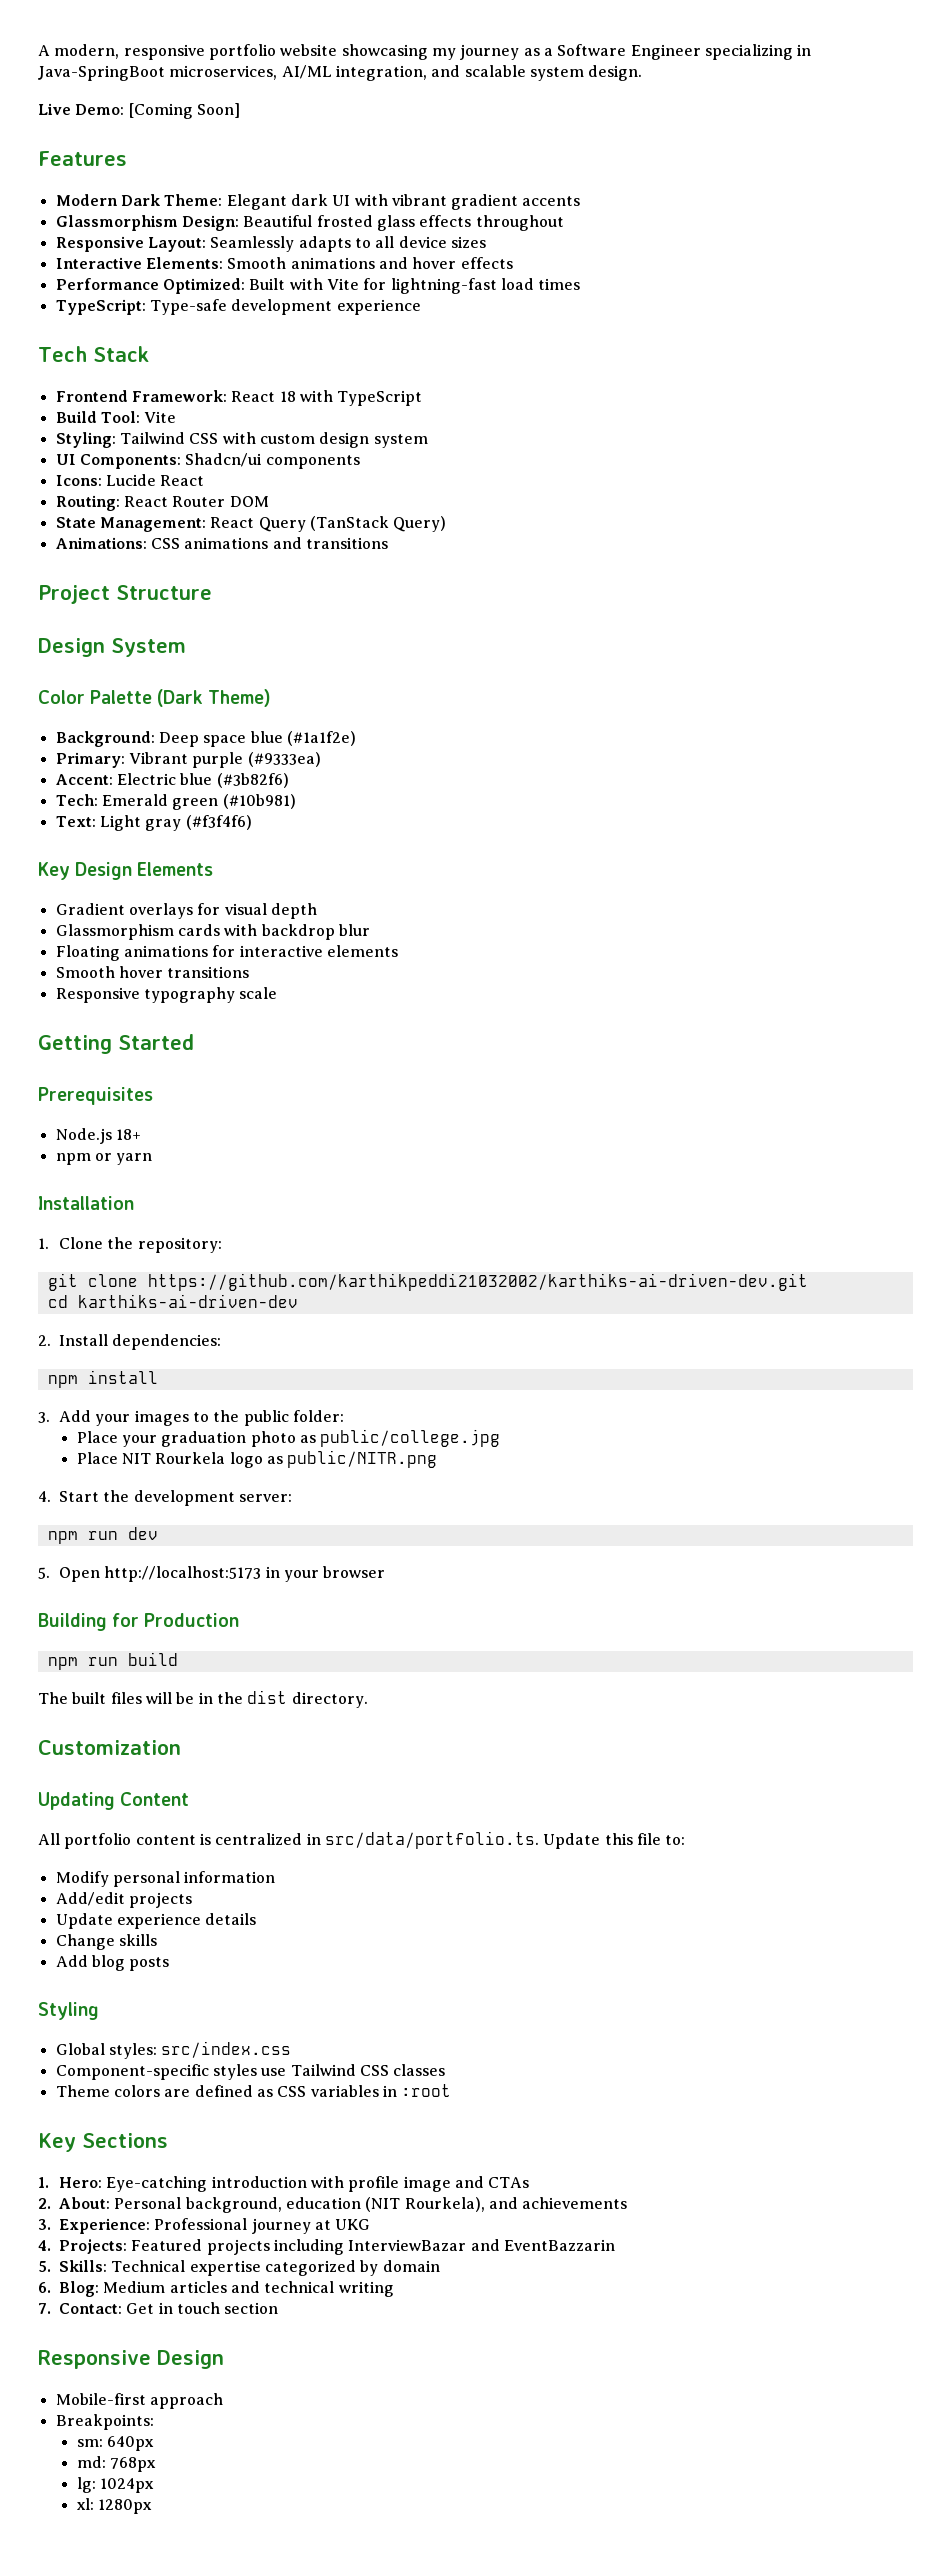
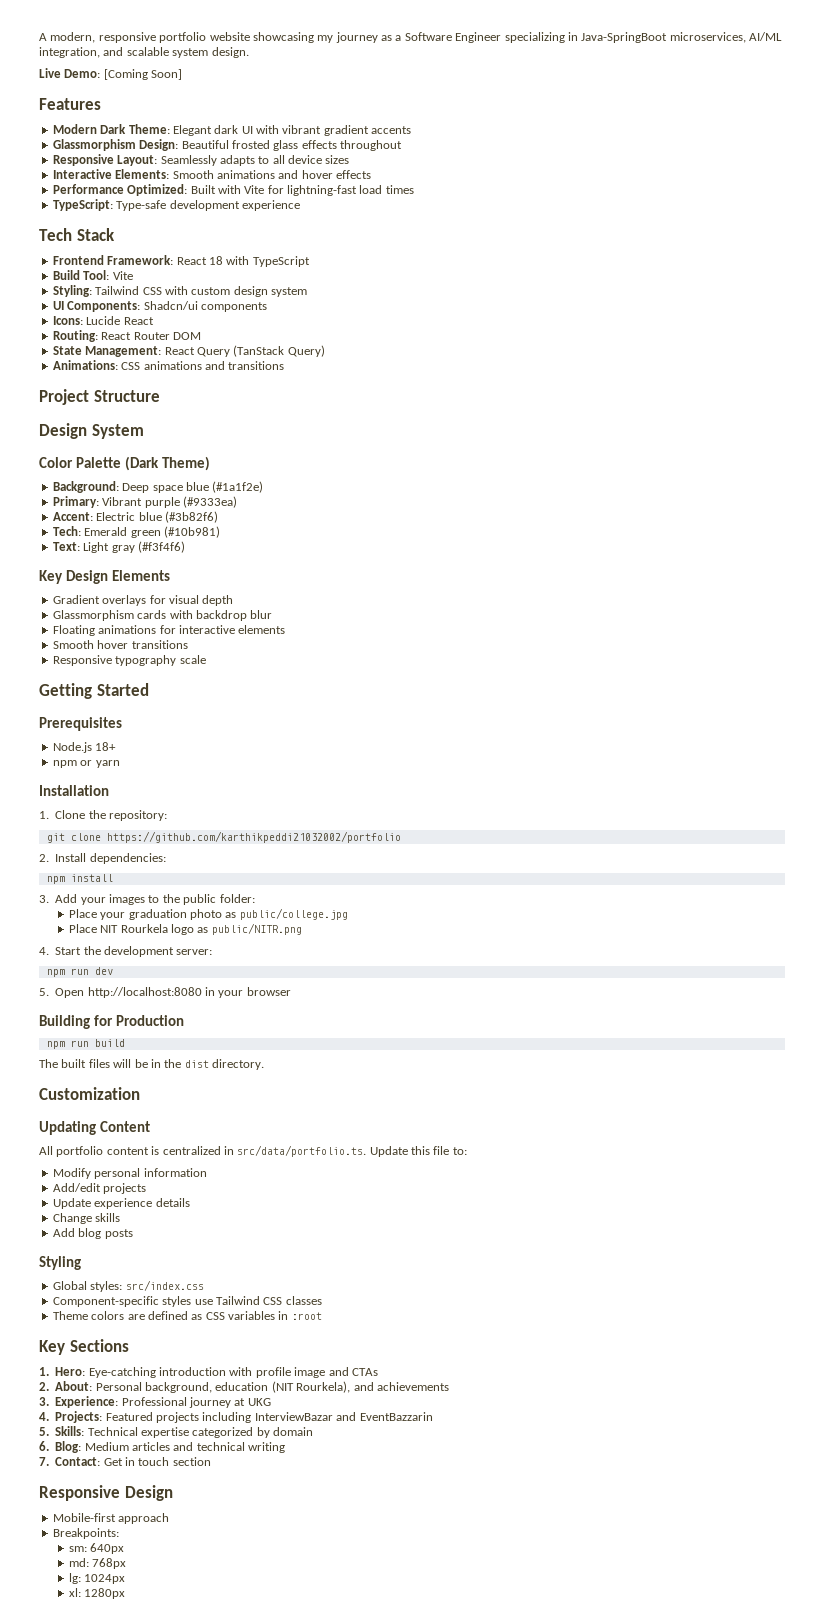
[147,1273,808,1291] [47,1294,298,1308] https://github.com/karthikpeddi21032002/karthiks-ai-driven-dev.git // cd karthiks-ai-driven-dev -> [106,831,401,843] https://github.com/karthikpeddi21032002/portfolio
[104,1566,262,1582] http://localhost:5173 -> [87,987,202,998] http://localhost:8080

